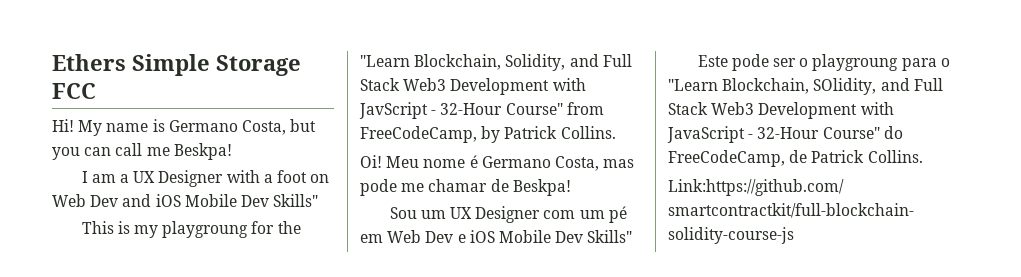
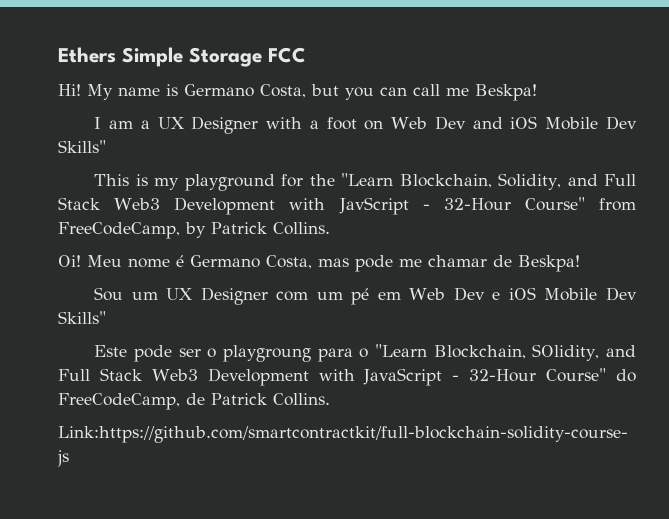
[162,221,249,238] playgroung -> [184,174,275,191] playground

